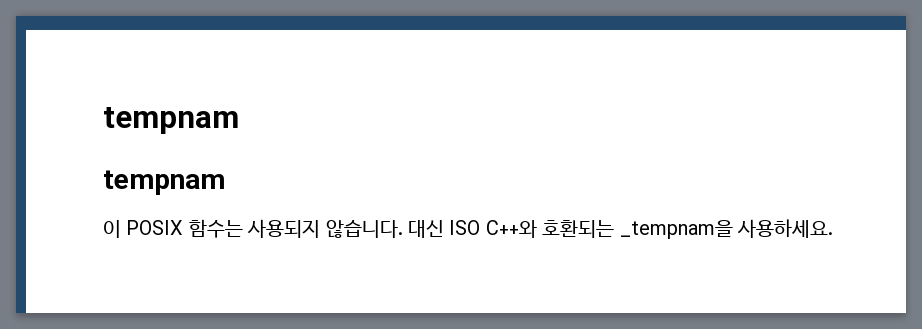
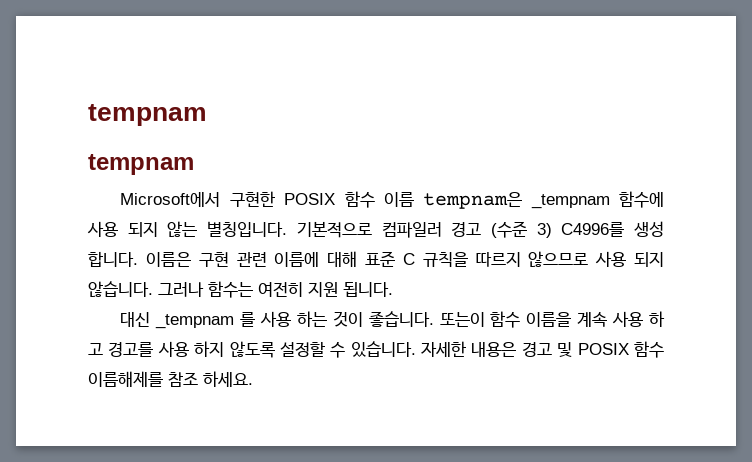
[103,219,833,239] 이 POSIX 함수는 사용되지 않습니다. 대신 ISO C++와 호환되는 _tempnam을 사용하세요. -> [120,191,664,209] [87,221,664,238] [88,251,664,268] [88,281,393,298] [120,311,665,329] [88,341,664,358] [88,371,253,387] Microsoft에서 구현한 POSIX 함수 이름 tempnam은 _tempnam 함수에 사용 되지 않는 별칭입니다. 기본적으로 컴파일러 경고 (수준 3) C4996를 생성 합니다. 이름은 구현 관련 이름에 대해 표준 C 규칙을 따르지 않으므로 사용 되지 않습니다. 그러나 함수는 여전히 지원 됩니다. // 대신 _tempnam 를 사용 하는 것이 좋습니다. 또는이 함수 이름을 계속 사용 하 고 경고를 사용 하지 않도록 설정할 수 있습니다. 자세한 내용은 경고 및 POSIX 함수 이름해제를 참조 하세요.

